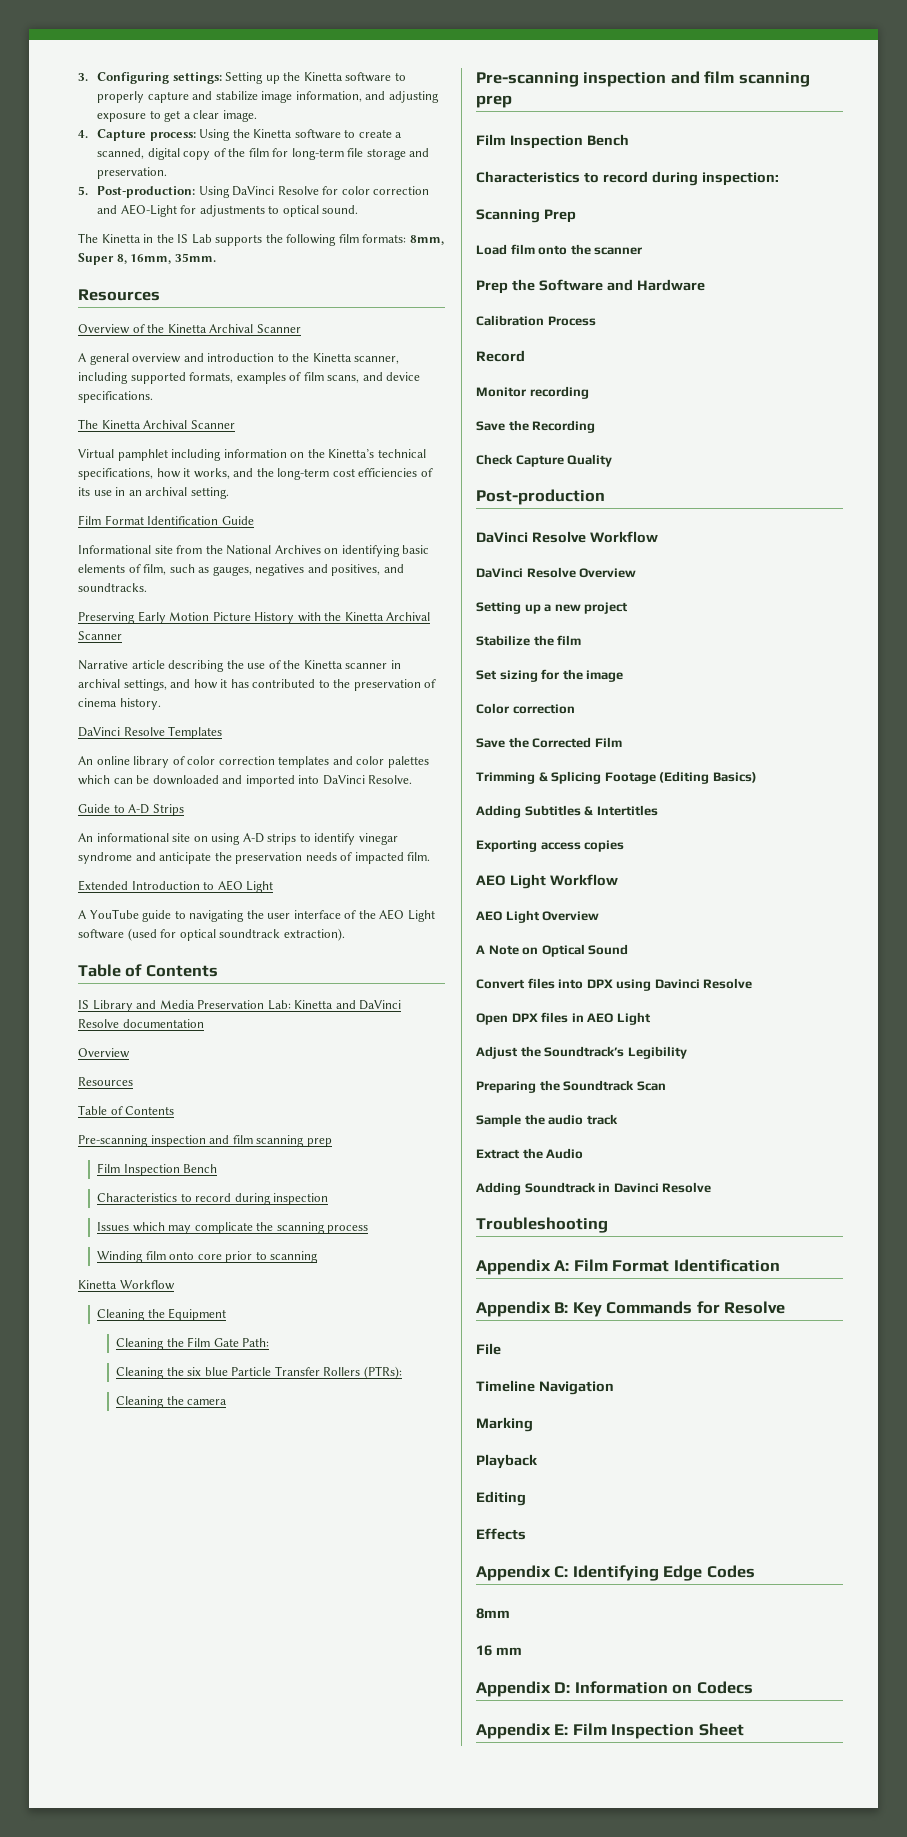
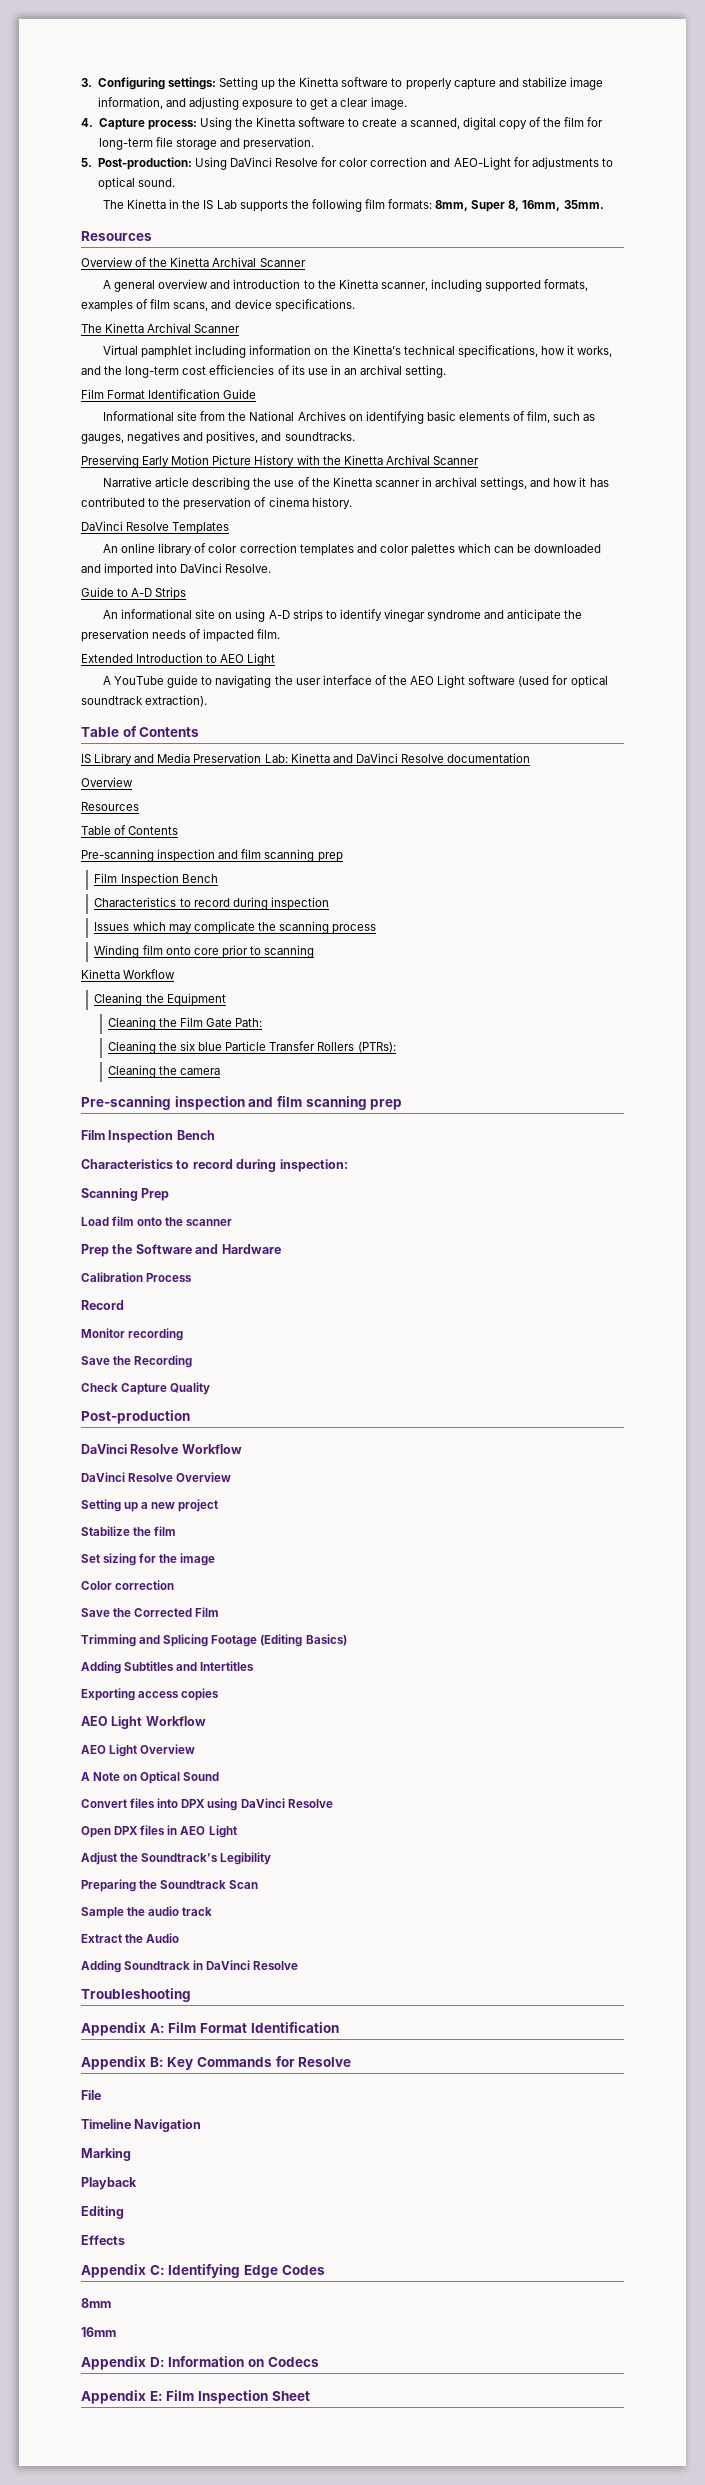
[538,772,548,782] & -> [139,1635,161,1644] and
[584,806,594,816] & -> [176,1662,198,1671] and
[654,979,700,989] Davinci -> [240,1798,285,1808] DaVinci
[613,1183,659,1193] Davinci -> [206,1960,251,1970] DaVinci
[476,1645,522,1656] 16 mm -> [81,2327,116,2337] 16mm

